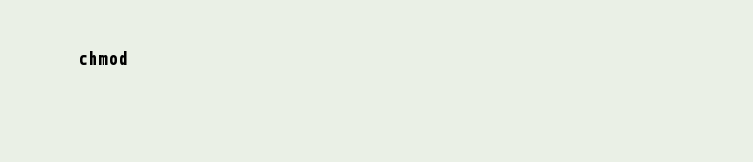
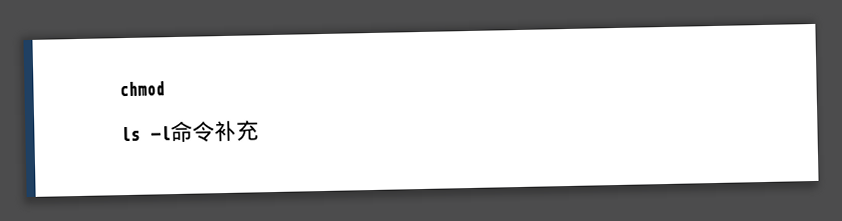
(128, 58) none -> [120,120,259,144] // ls -l命令补充

